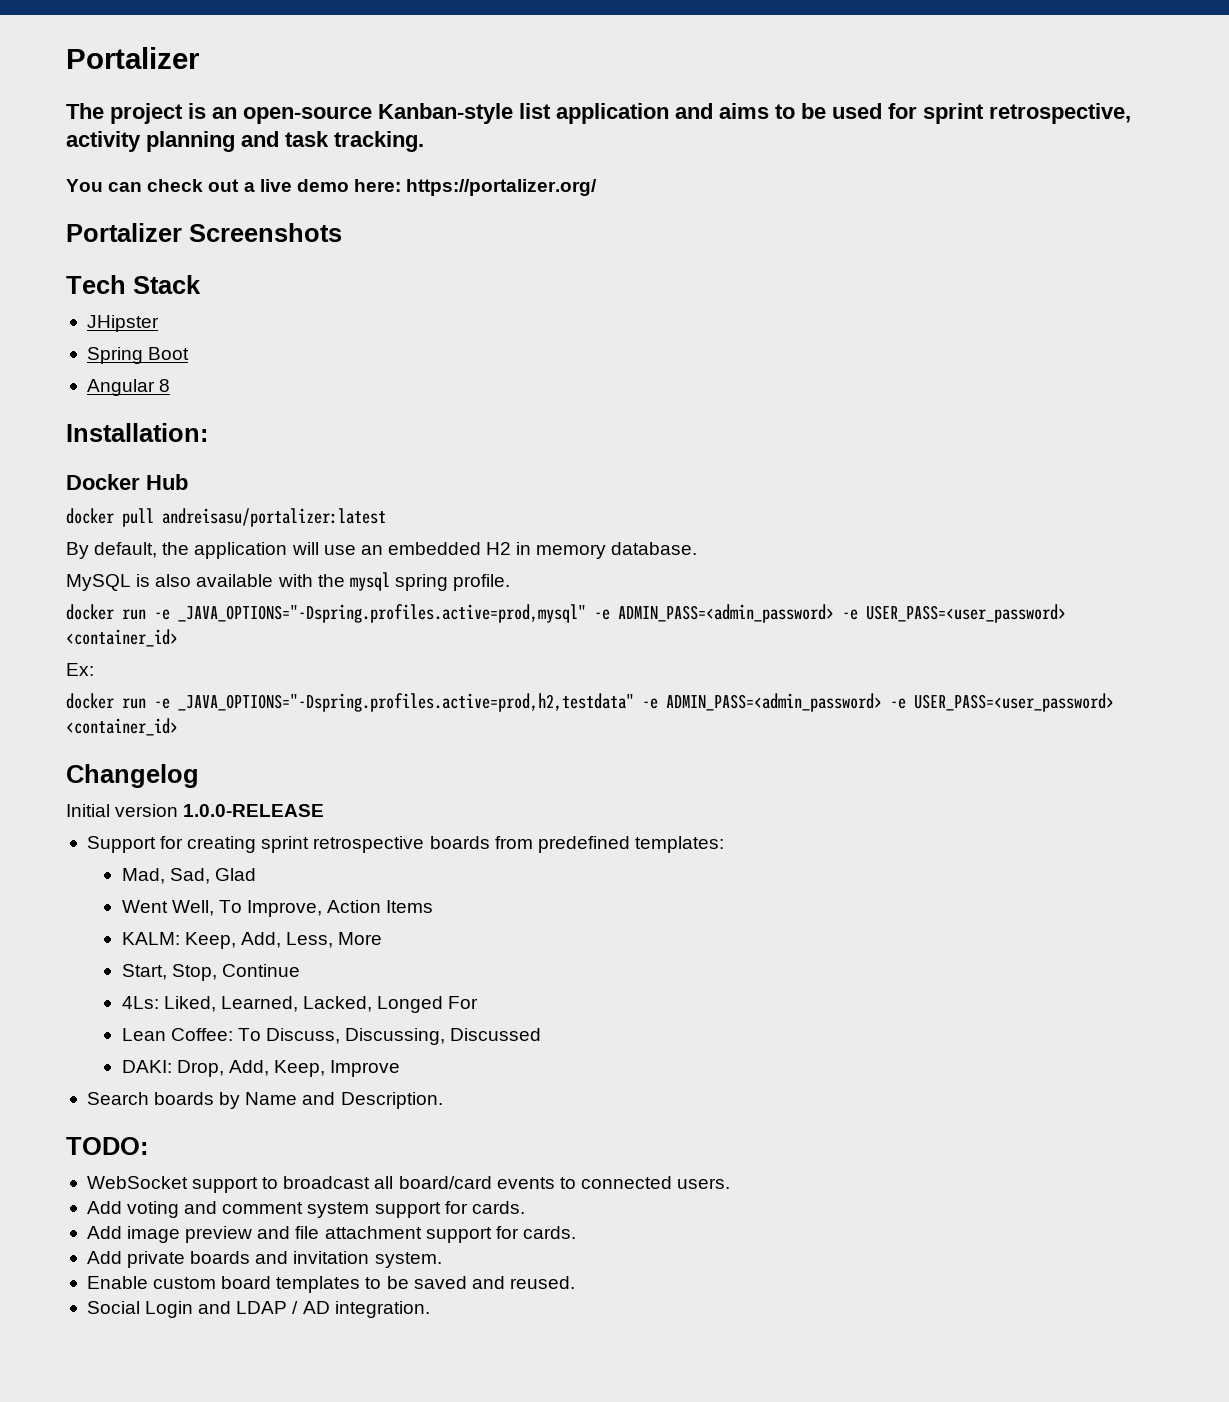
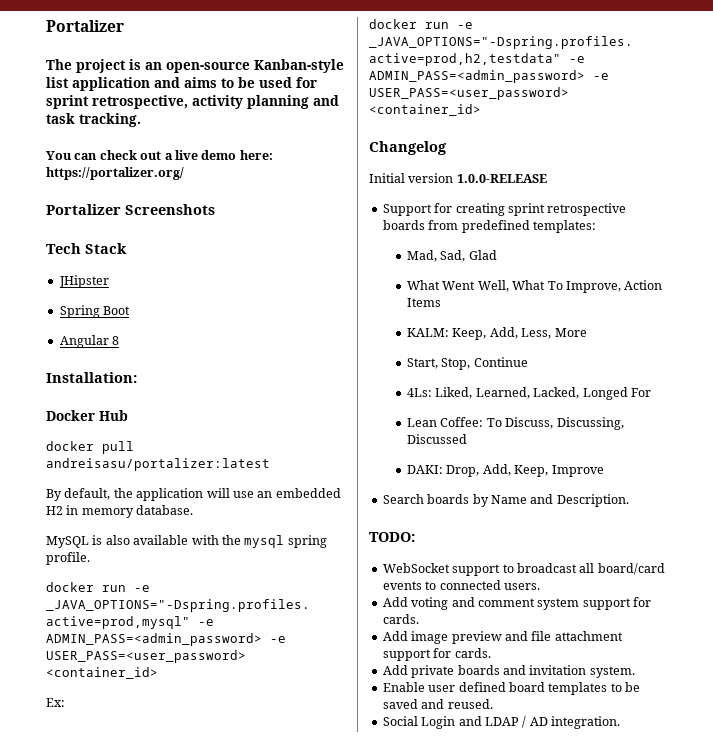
(256, 874) none -> [407,280,441,290] What
(214, 908) none -> [512,280,546,290] What
[153,1277,217,1289] custom -> [428,682,506,692] user defined

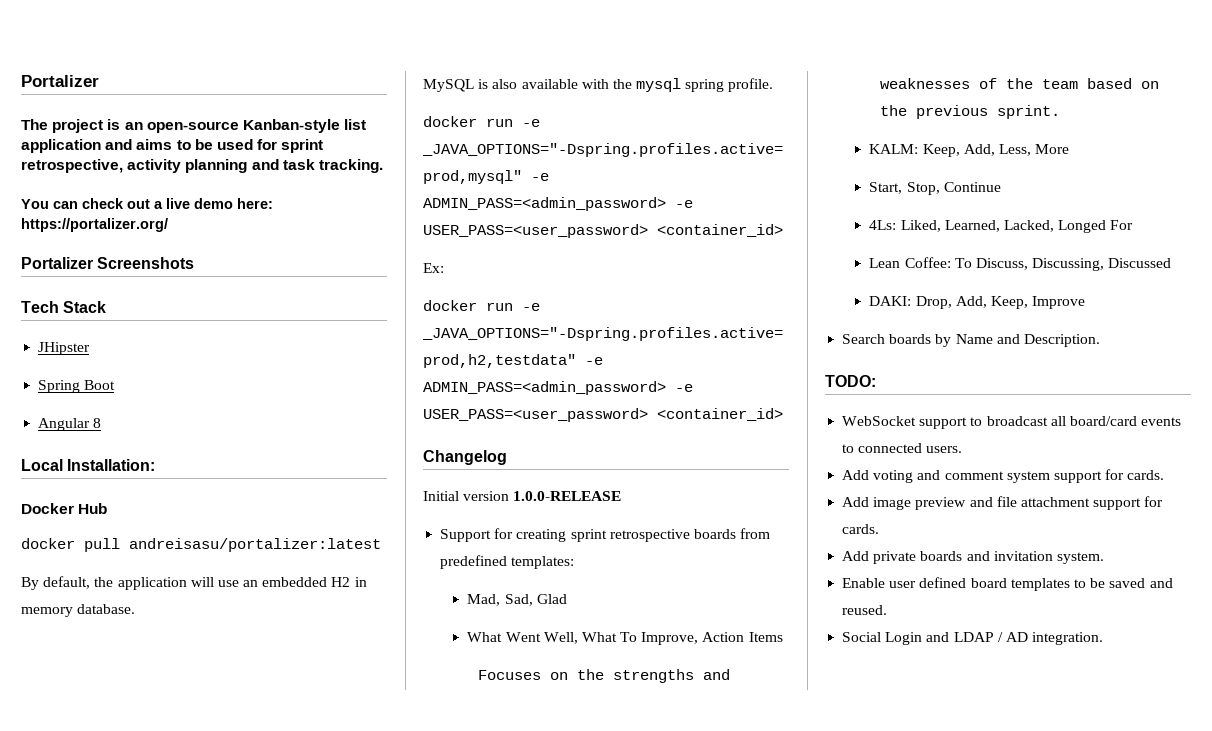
(120, 340) none -> [21,459,63,471] Local
(442, 302) none -> [477,669,730,683] [879,78,1159,89] [879,105,1060,119] // Focuses on the strengths and weaknesses of the team based on the previous sprint.

